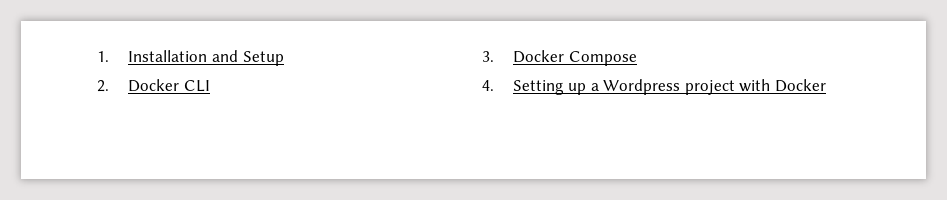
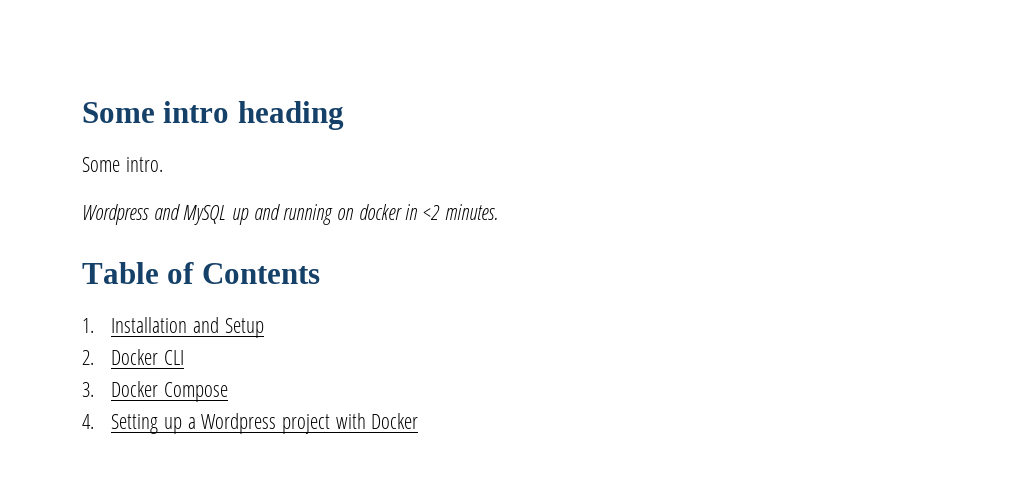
(97, 56) none -> [82,101,344,130] [82,157,163,172] [82,204,498,225] [82,262,320,284] Some intro heading // Some intro. // Wordpress and MySQL up and running on docker in <2 minutes. // Table of Contents //

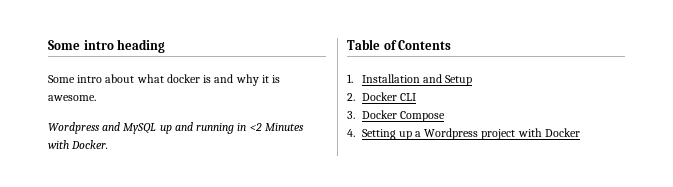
[125,157,163,172] intro. -> [77,74,281,86] [48,95,96,101] intro about what docker is and why it is awesome.
[337,204,498,220] on docker in <2 minutes. -> [237,123,304,131] [48,140,109,149] in <2 Minutes with Docker.

